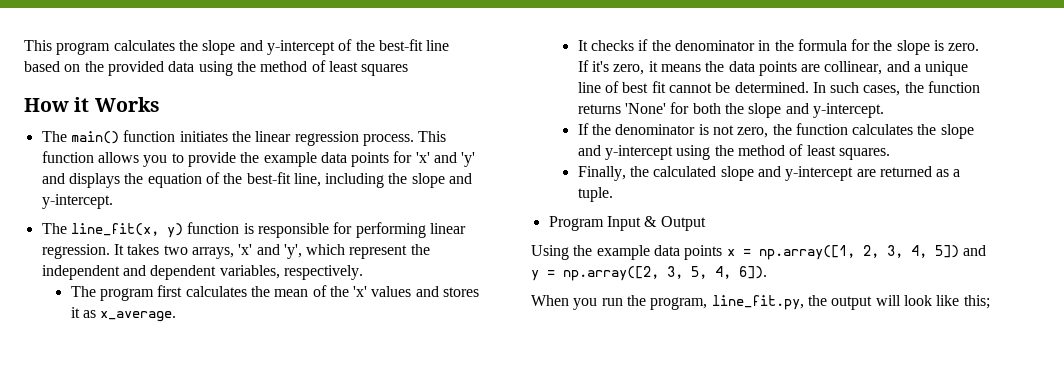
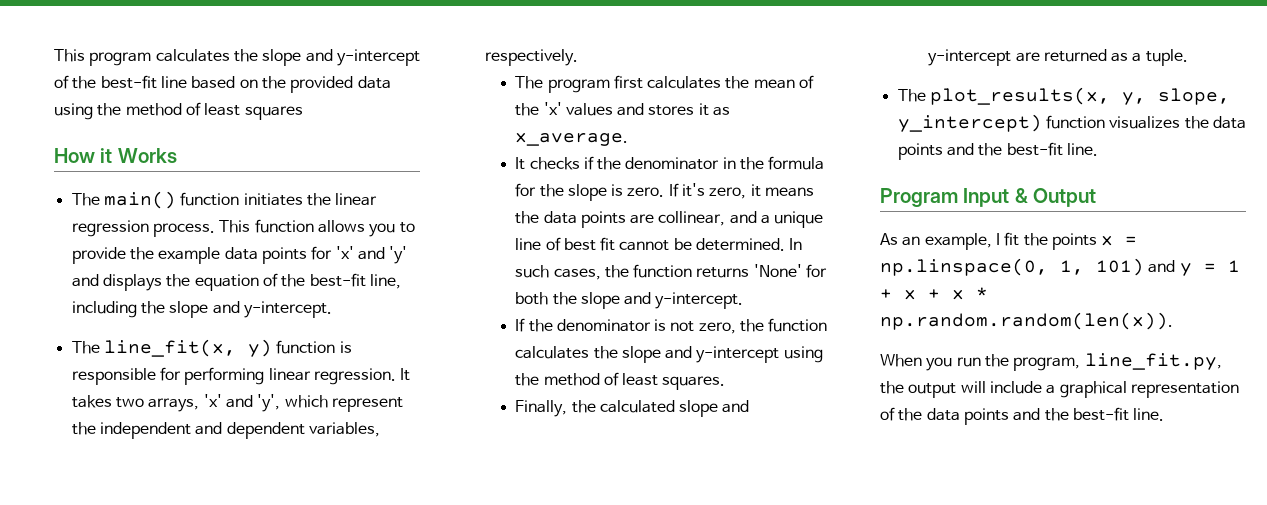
[548,216,706,231] [531,245,986,260] [531,266,767,281] Program Input & Output // Using the example data points x = np.array([1, 2, 3, 4, 5]) and y = np.array([2, 3, 5, 4, 6]). -> [897,87,1230,105] [897,114,1246,132] [897,142,1098,160] [880,188,1097,207] [880,232,1138,250] [880,258,1240,276] [880,287,988,300] [880,312,1173,330] The plot_results(x, y, slope, y_intercept) function visualizes the data points and the best-fit line. // Program Input & Output // As an example, I fit the points x = np.linspace(0, 1, 101) and y = 1 + x + x * np.random.random(len(x)).
[903,295,990,309] look like this; -> [989,381,1239,398] [880,407,1165,425] include a graphical representation of the data points and the best-fit line.

